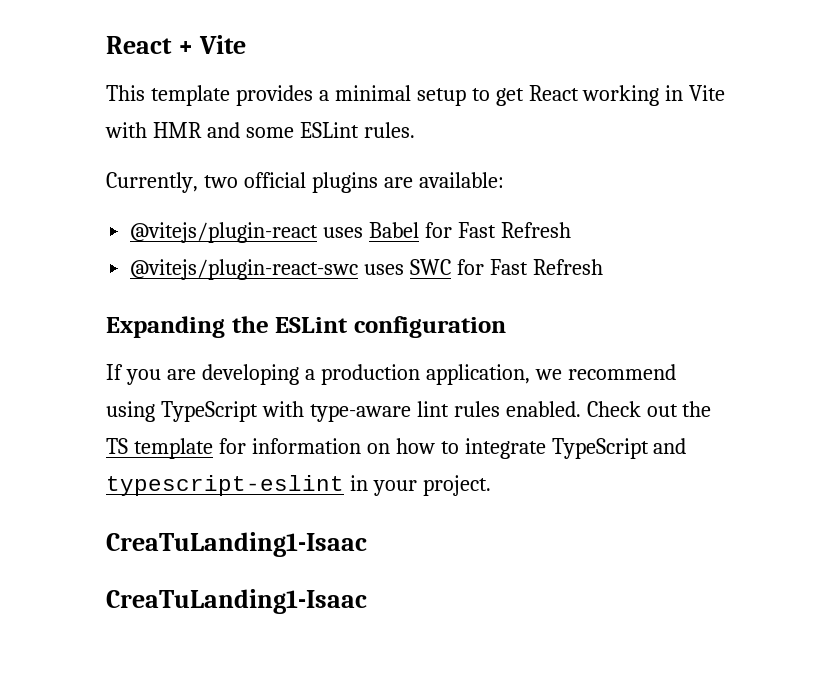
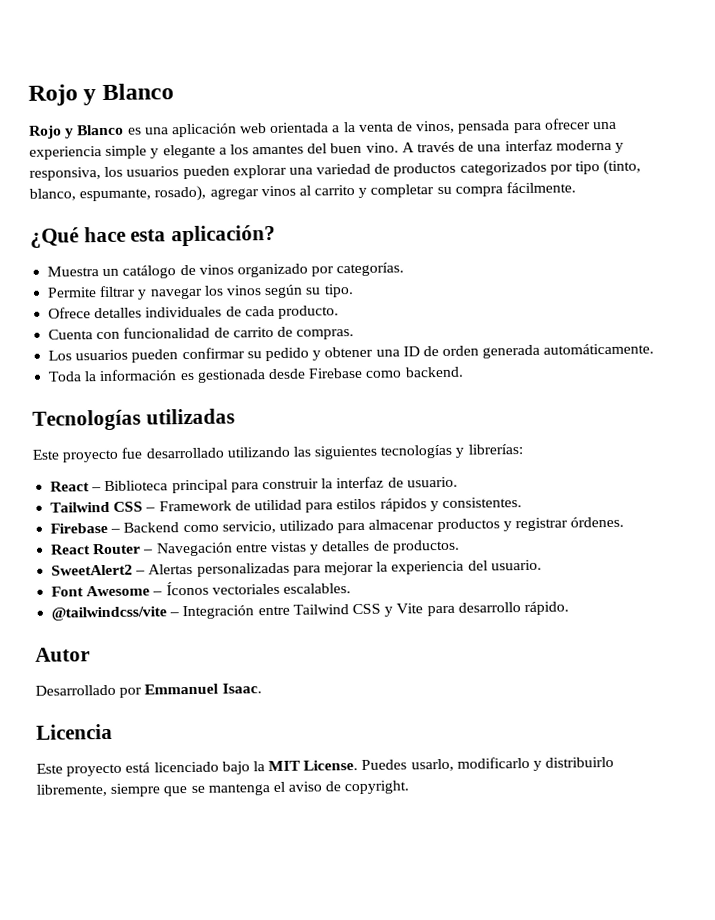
[106,35,246,54] [106,85,726,106] [105,122,415,138] [106,172,504,193] [130,222,571,243] [130,259,603,280] [106,316,506,338] [106,364,676,385] [106,401,712,422] [106,438,687,459] [106,475,491,496] [106,532,367,557] [106,589,367,614] React + Vite // This template provides a minimal setup to get React working in Vite with HMR and some ESLint rules. // Currently, two official plugins are available: // @vitejs/plugin-react uses Babel for Fast Refresh // @vitejs/plugin-react-swc uses SWC for Fast Refresh // Expanding the ESLint configuration // If you are developing a production application, we recommend using TypeScript with type-aware lint rules enabled. Check out the TS template for information on how to integrate TypeScript and typescript-eslint in your project. // CreaTuLanding1-Isaac // CreaTuLanding1-Isaac -> [28,83,174,106] [29,118,617,139] [29,139,624,160] [29,159,642,181] [29,181,577,202] [30,224,277,248] [47,262,405,279] [47,284,354,300] [48,305,339,319] [48,326,355,340] [48,343,655,363] [48,366,464,383] [32,408,235,431] [32,444,523,463] [50,476,458,494] [50,497,522,513] [50,516,625,534] [50,539,460,557] [51,559,542,577] [51,581,351,597] [51,601,569,621] [35,647,90,662] [35,683,262,698] [36,723,113,740] [36,756,615,777] [36,780,410,797] Rojo y Blanco // Rojo y Blanco es una aplicación web orientada a la venta de vinos, pensada para ofrecer una experiencia simple y elegante a los amantes del buen vino. A través de una interfaz moderna y responsiva, los usuarios pueden explorar una variedad de productos categorizados por tipo (tinto, blanco, espumante, rosado), agregar vinos al carrito y completar su compra fácilmente. // ¿Qué hace esta aplicación? // Muestra un catálogo de vinos organizado por categorías. // Permite filtrar y navegar los vinos según su tipo. // Ofrece detalles individuales de cada producto. // Cuenta con funcionalidad de carrito de compras. // Los usuarios pueden confirmar su pedido y obtener una ID de orden generada automáticamente. // Toda la información es gestionada desde Firebase como backend. // Tecnologías utilizadas // Este proyecto fue desarrollado utilizando las siguientes tecnologías y librerías: // React – Biblioteca principal para construir la interfaz de usuario. // Tailwind CSS – Framework de utilidad para estilos rápidos y consistentes. // Firebase – Backend como servicio, utilizado para almacenar productos y registrar órdenes. // React Router – Navegación entre vistas y detalles de productos. // SweetAlert2 – Alertas personalizadas para mejorar la experiencia del usuario. // Font Awesome – Íconos vectoriales escalables. // @tailwindcss/vite – Integración entre Tailwind CSS y Vite para desarrollo rápido. // Autor // Desarrollado por Emmanuel Isaac. // Licencia // Este proyecto está licenciado bajo la MIT License. Puedes usarlo, modificarlo y distribuirlo libremente, siempre que se mantenga el aviso de copyright.

